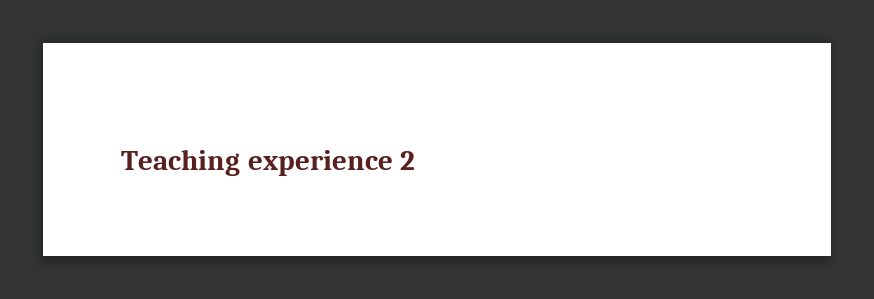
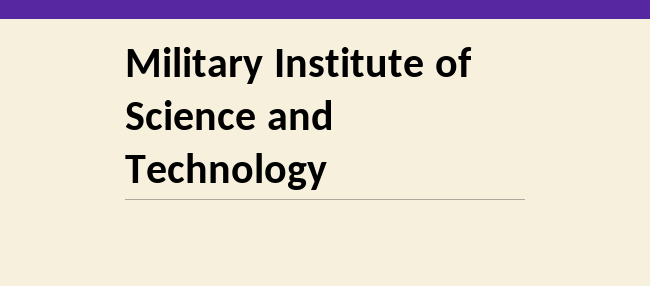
[121,149,416,176] Teaching experience 2 -> [125,47,473,84] [125,100,335,130] [125,153,327,190] Military Institute of Science and Technology

